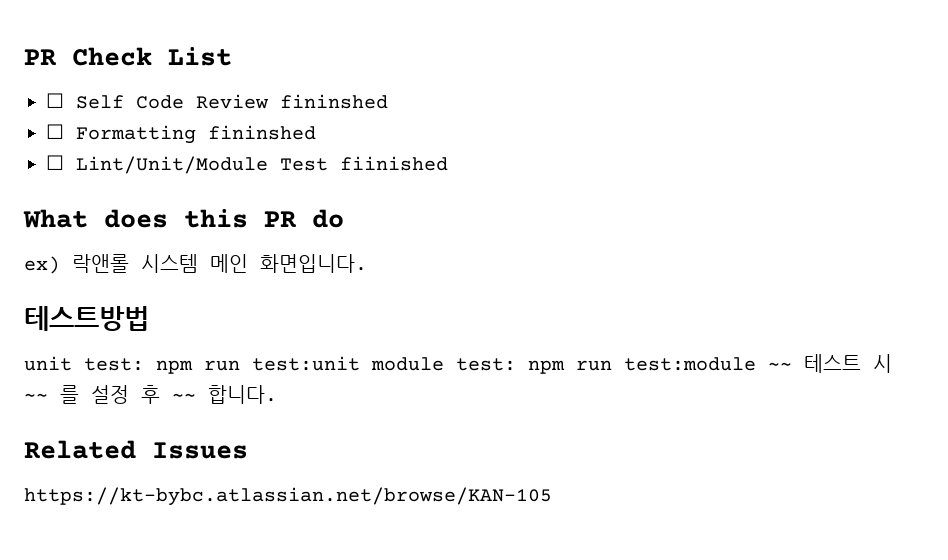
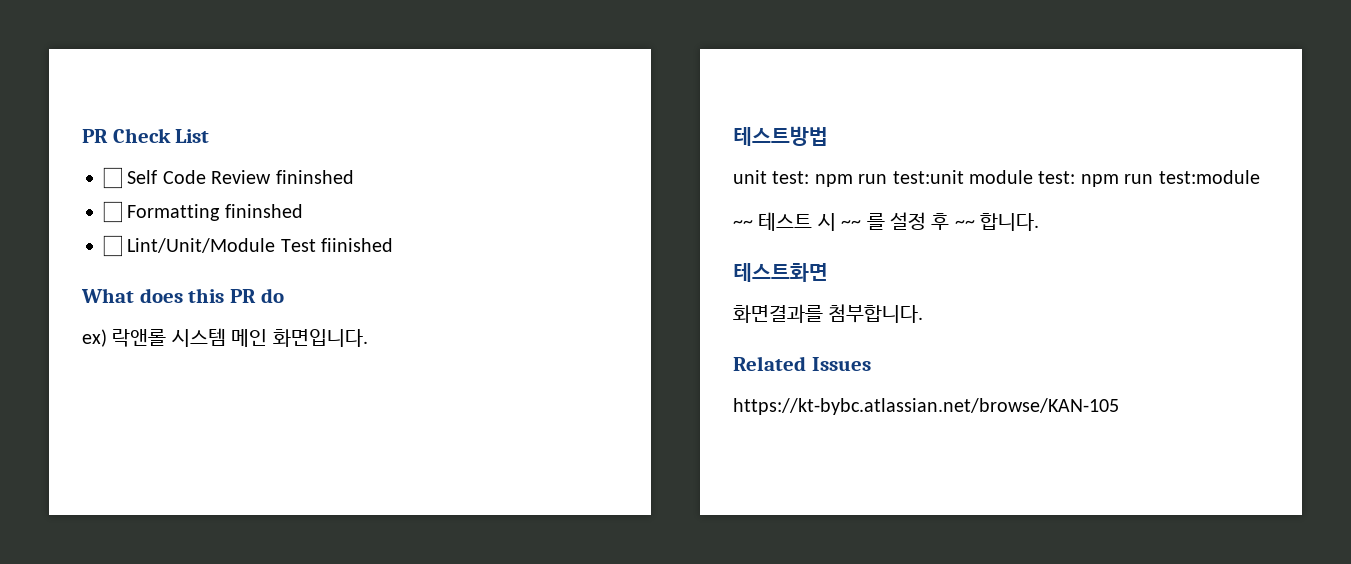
(756, 364) none -> (1260, 177) //
(277, 394) none -> [733,263,828,282] [733,304,924,323] // 테스트화면 // 화면결과를 첨부합니다.

